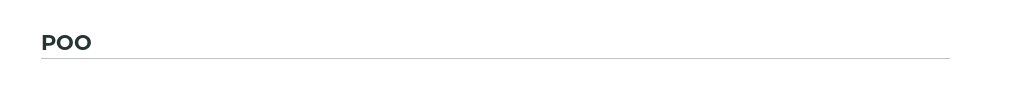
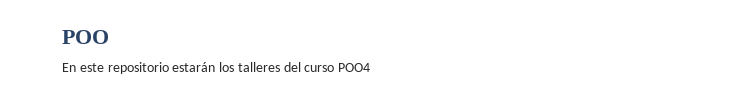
(92, 42) none -> [62,62,371,74] // En este repositorio estarán los talleres del curso POO4

